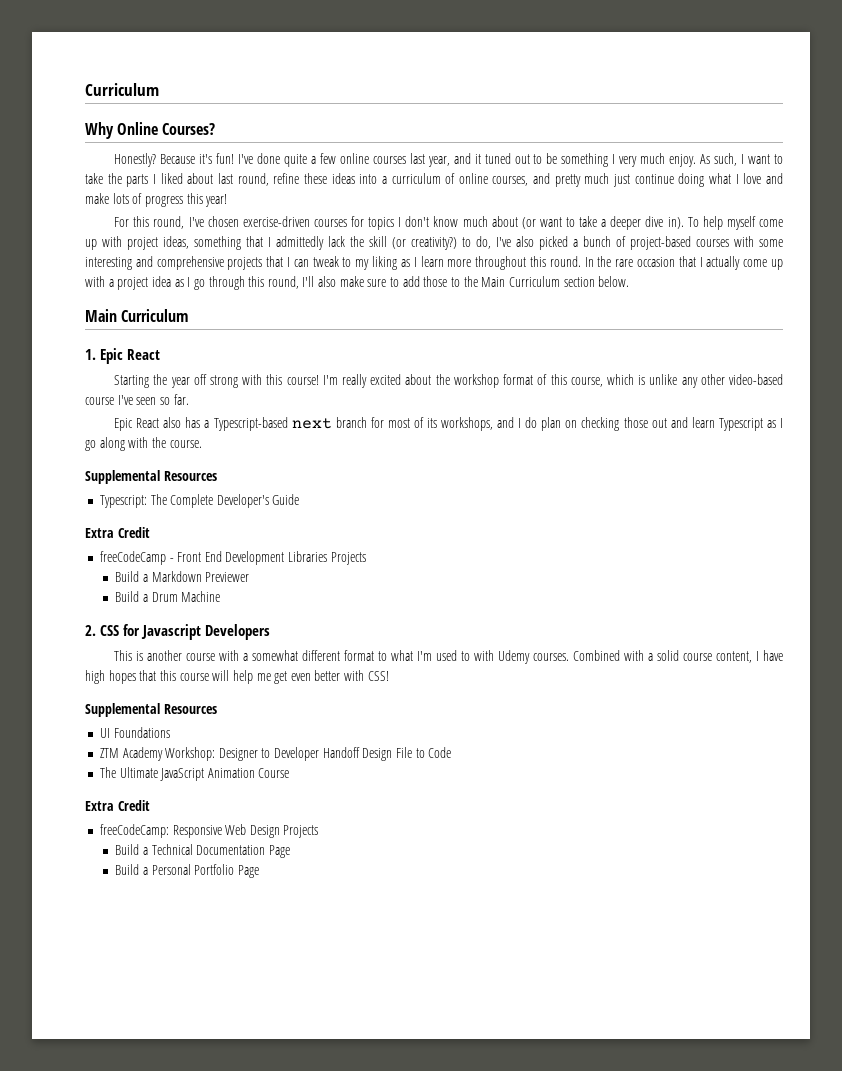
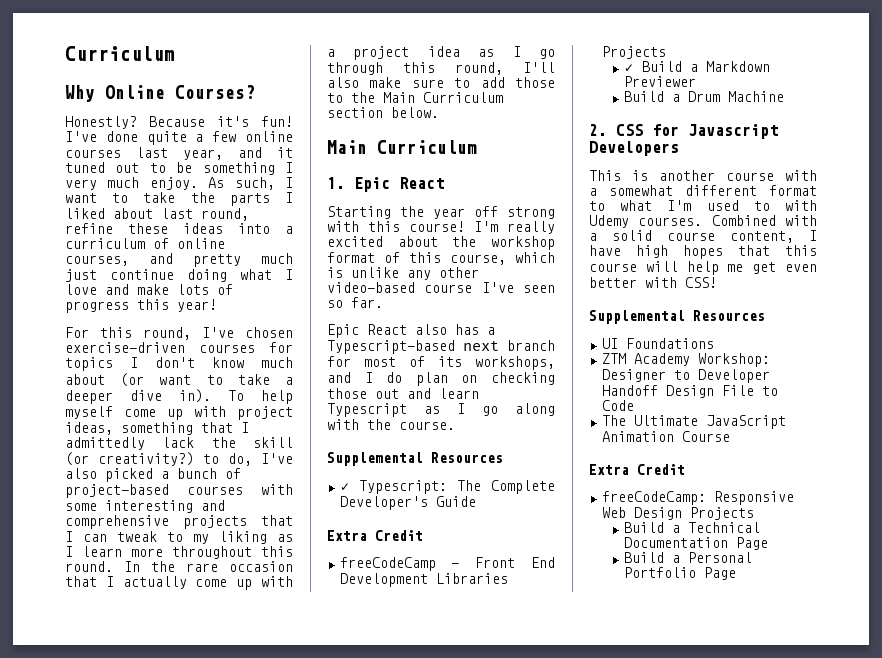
(217, 476) none -> [339,483,350,491] ✓
(366, 558) none -> [623,64,634,72] ✓

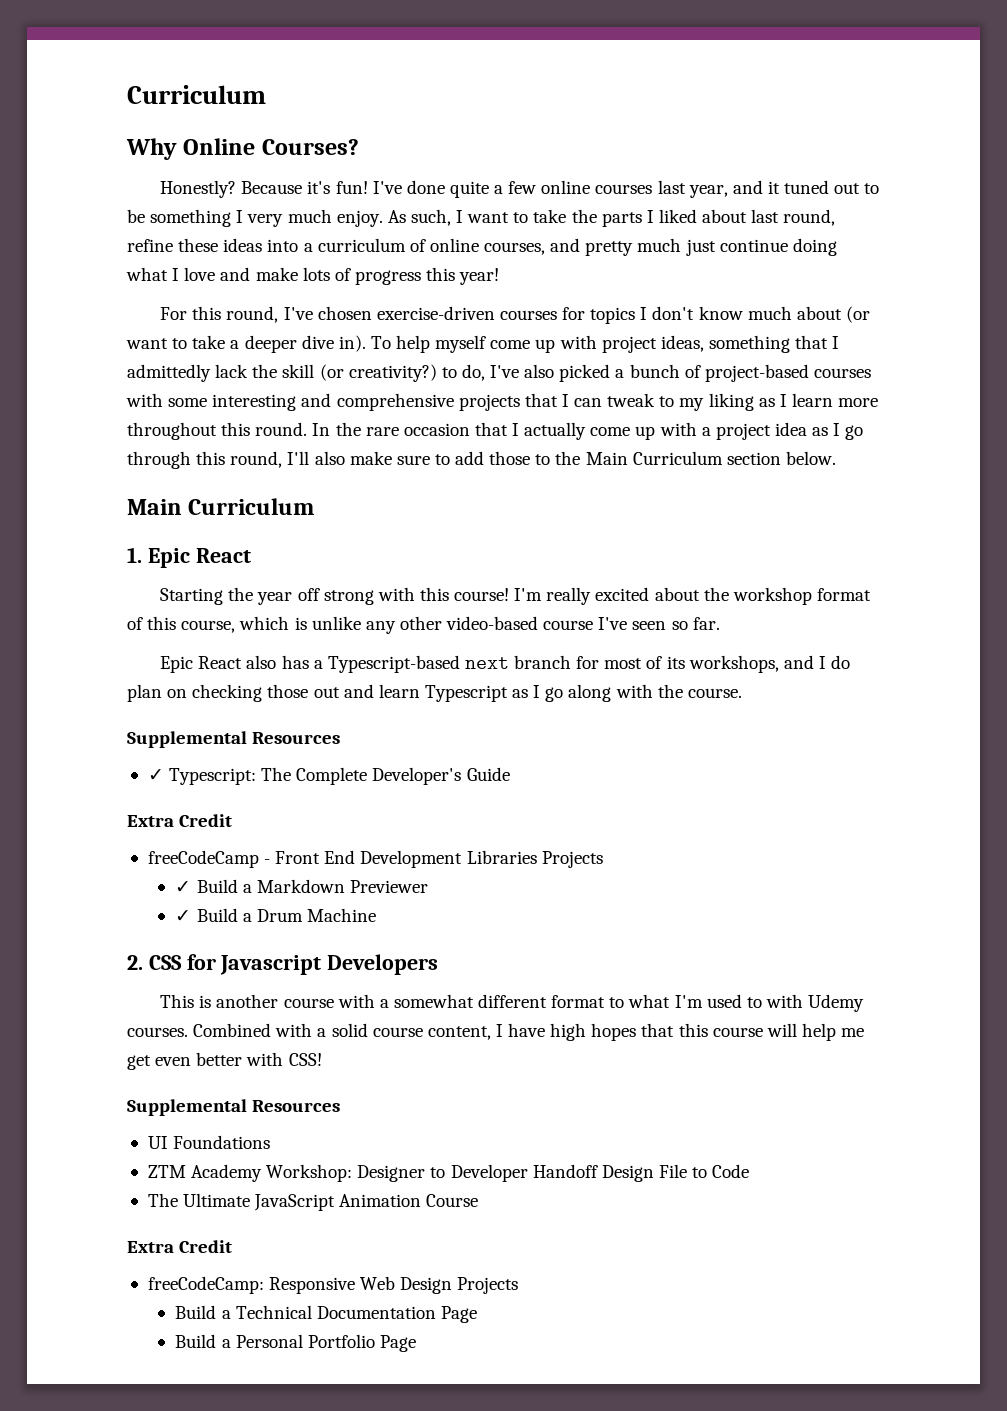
(696, 81) none -> [175,910,192,922] ✓

